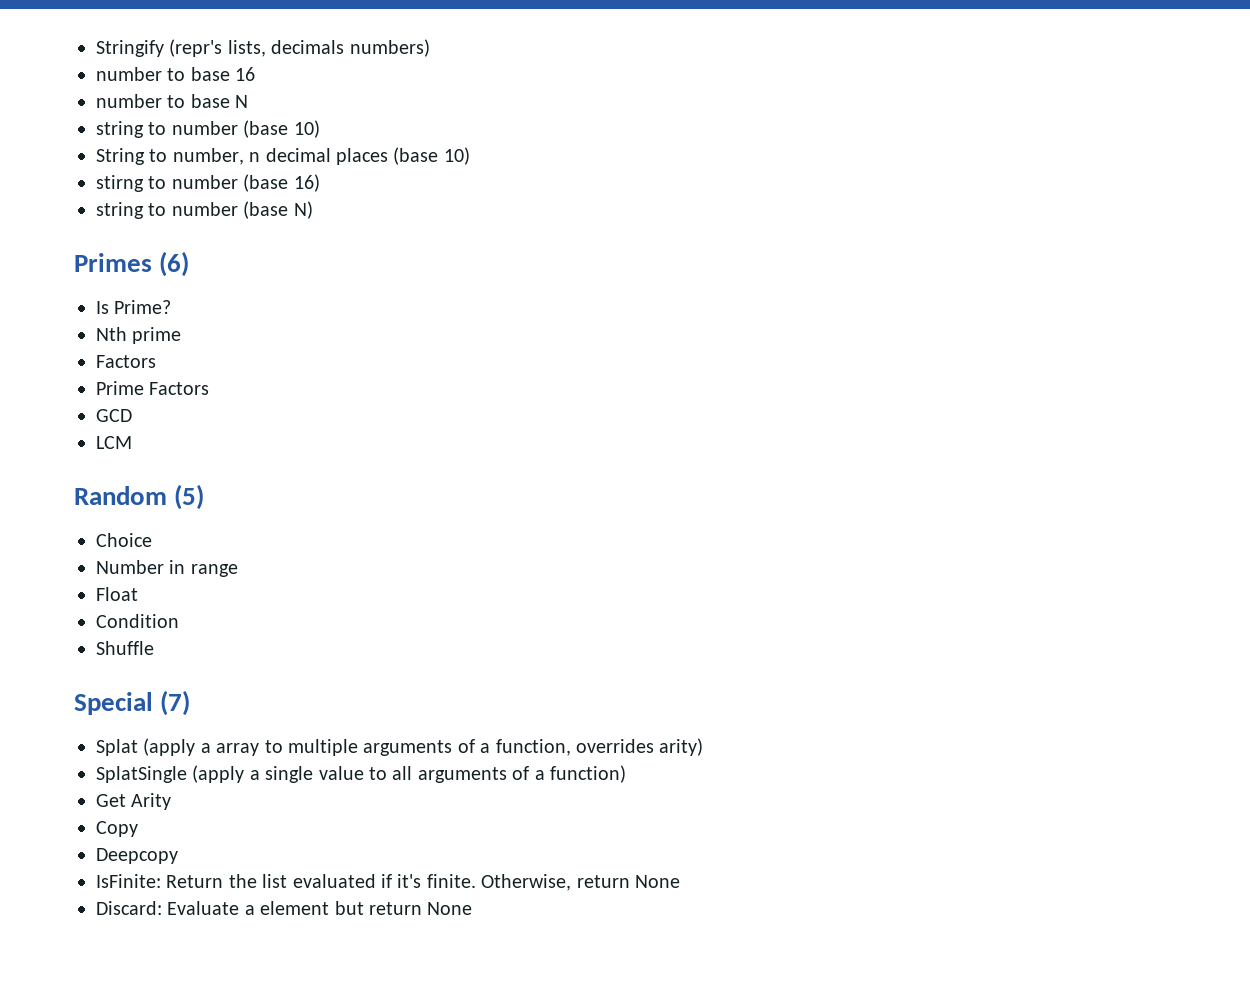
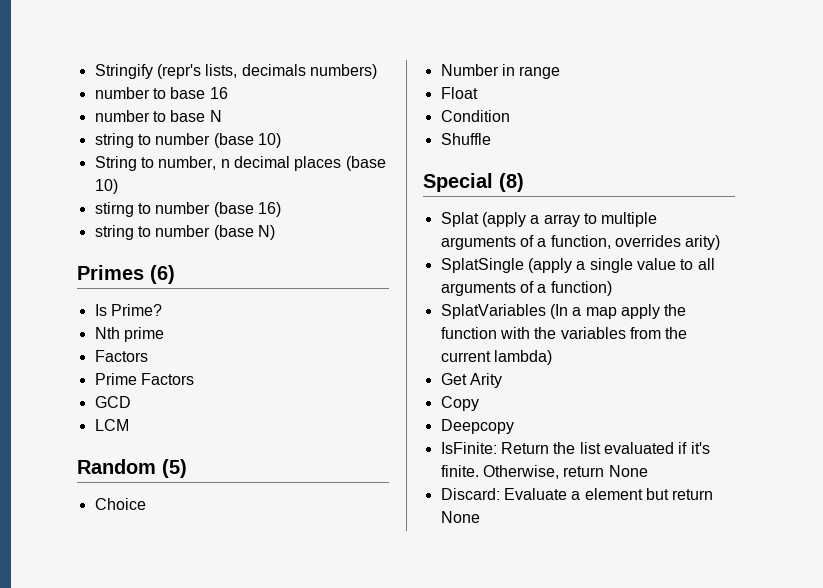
[160,690,191,716] (7) -> [499,173,524,192] (8)
(626, 774) none -> [440,304,687,319] [440,327,688,339] [440,350,552,365] // SplatVariables (In a map apply the function with the variables from the current lambda)

